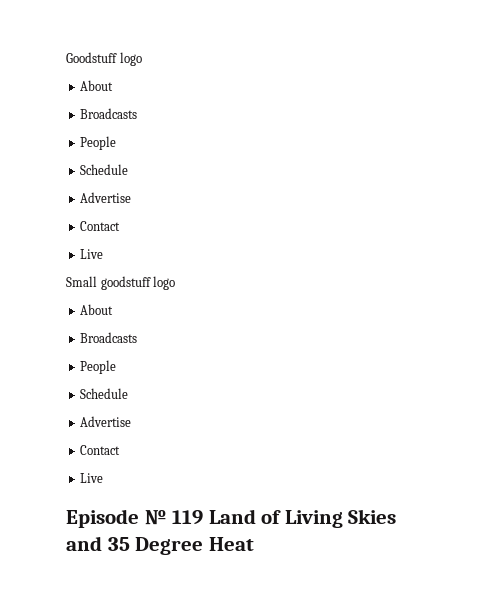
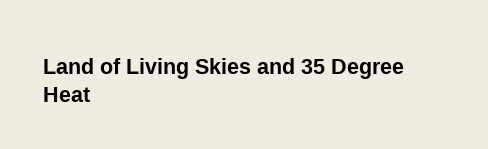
[66,52,142,66] [80,80,114,91] [80,108,138,119] [80,136,117,150] [80,164,129,175] [80,192,132,203] [80,221,121,231] [80,249,104,259] [66,276,176,290] [80,304,114,315] [80,332,138,343] [80,360,117,374] [80,388,129,399] [80,416,132,427] [80,445,121,455] [80,473,104,483] [66,509,204,528] Goodstuff logo // About // Broadcasts // People // Schedule // Advertise // Contact // Live // Small goodstuff logo // About // Broadcasts // People // Schedule // Advertise // Contact // Live // Episode № 119 -> (43, 66) none

